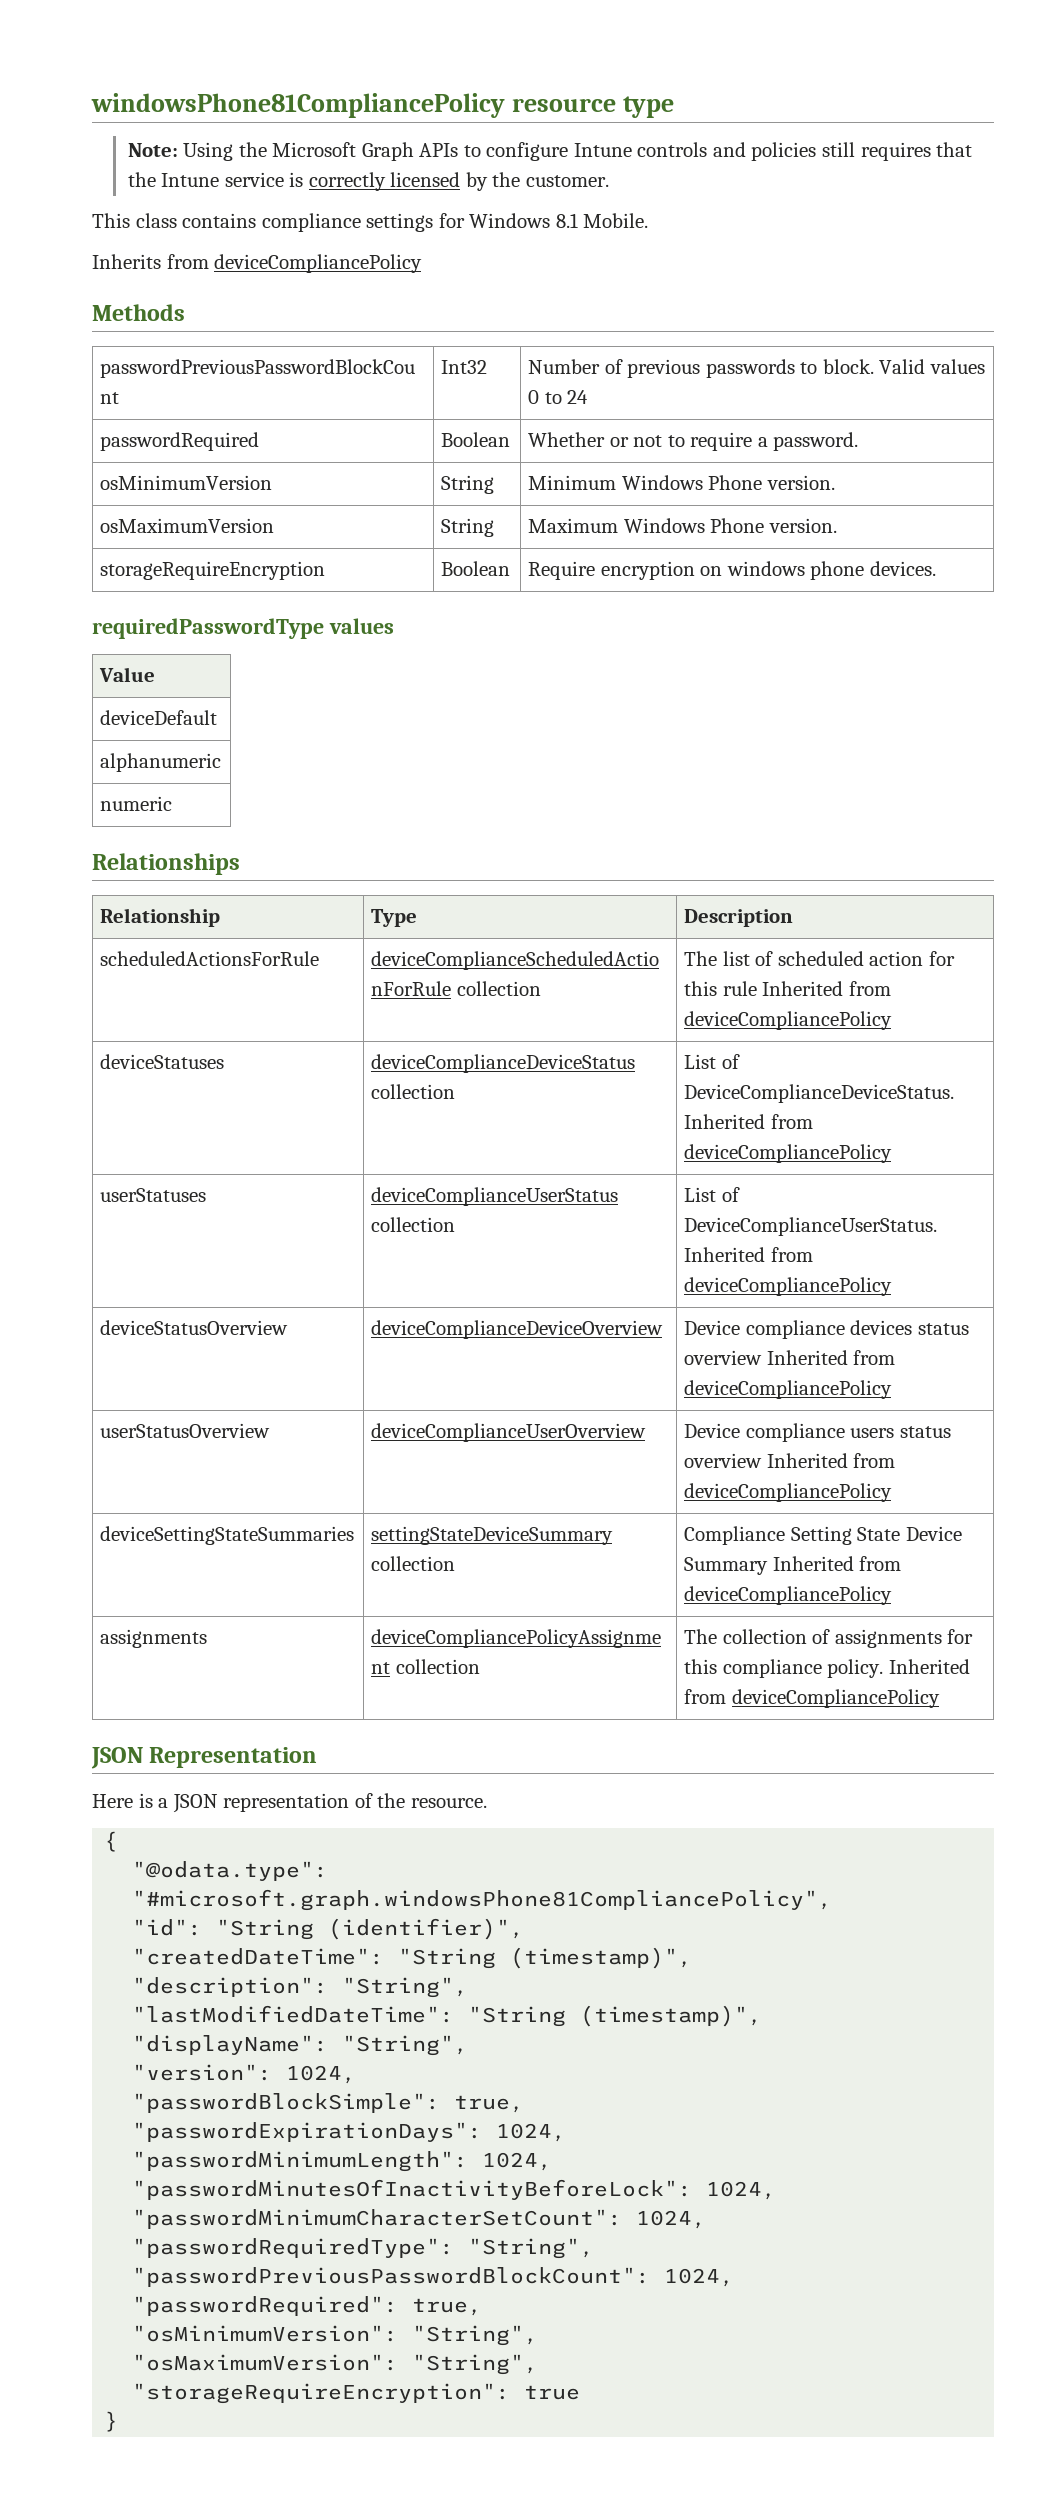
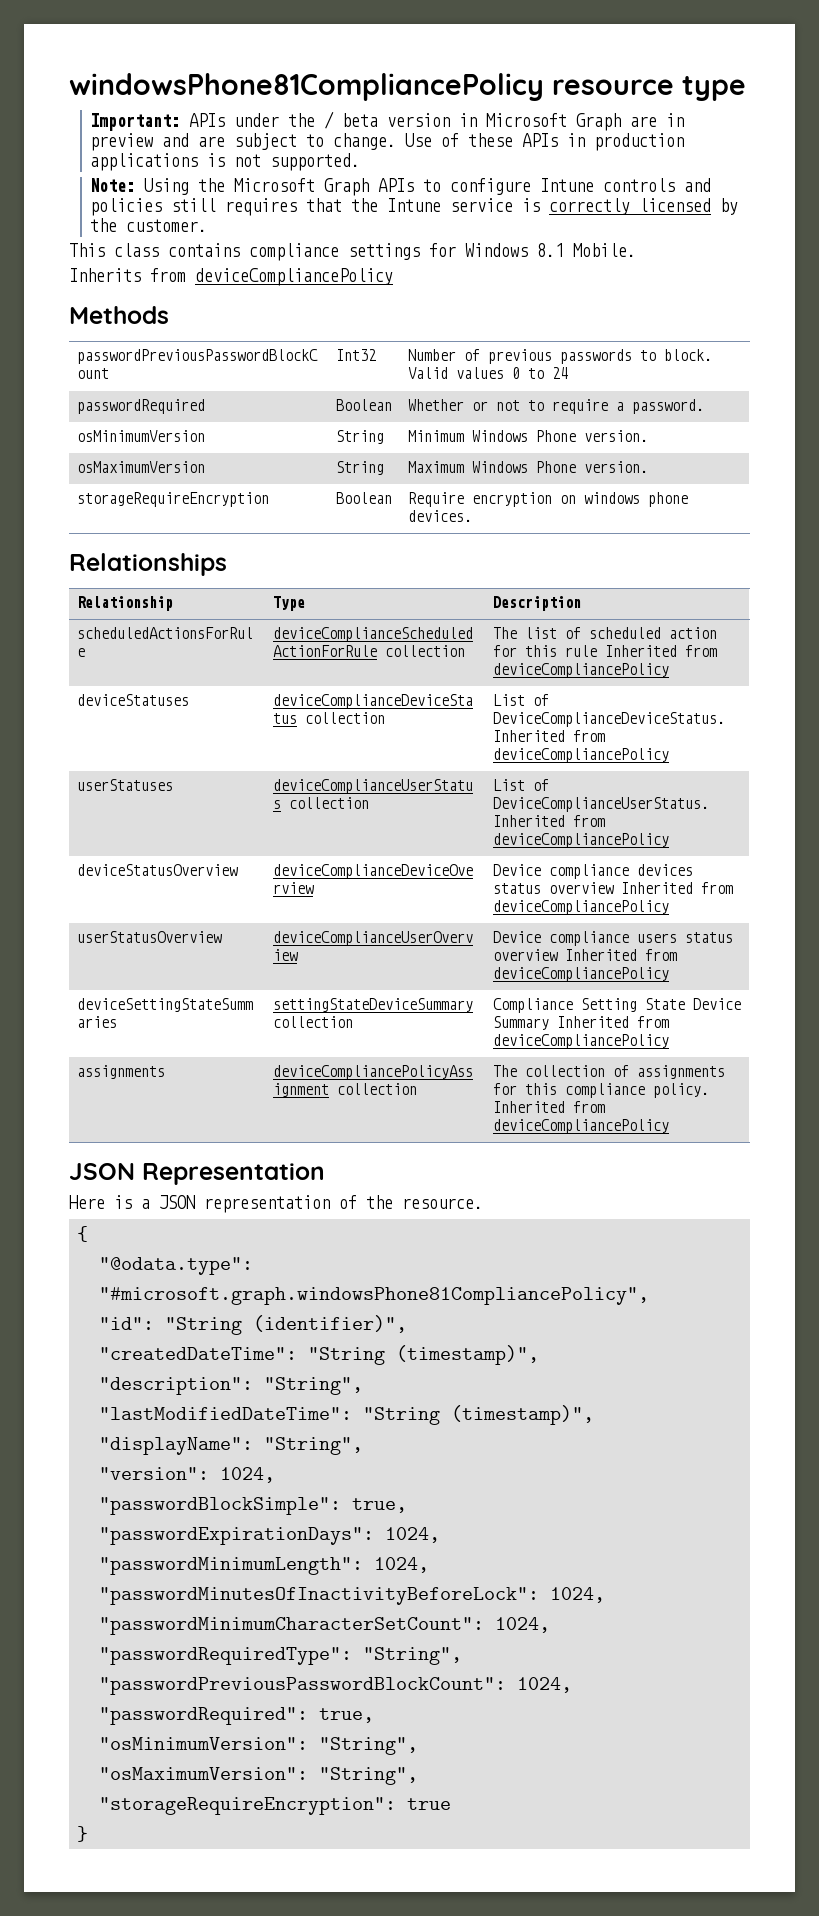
(675, 107) none -> [89,111,684,131] [89,133,684,151] [89,153,360,171] // Important: APIs under the / beta version in Microsoft Graph are in preview and are subject to change. Use of these APIs in production applications is not supported.
[92,618,394,639] [99,667,156,682] [100,710,218,725] [100,753,222,772] [100,796,173,811] // requiredPasswordType values // Value // deviceDefault // alphanumeric // numeric -> (472, 516) none

